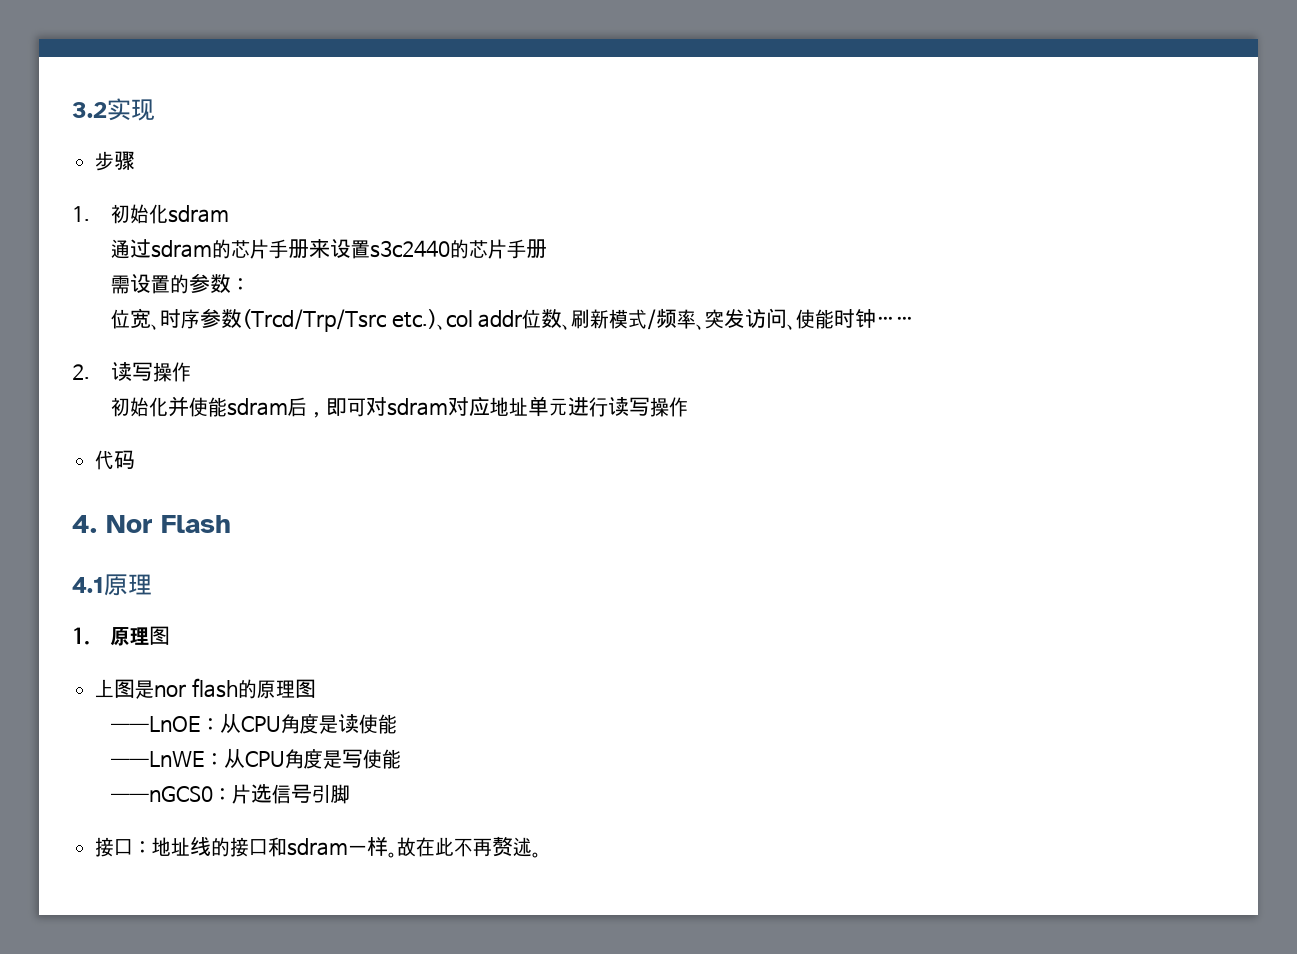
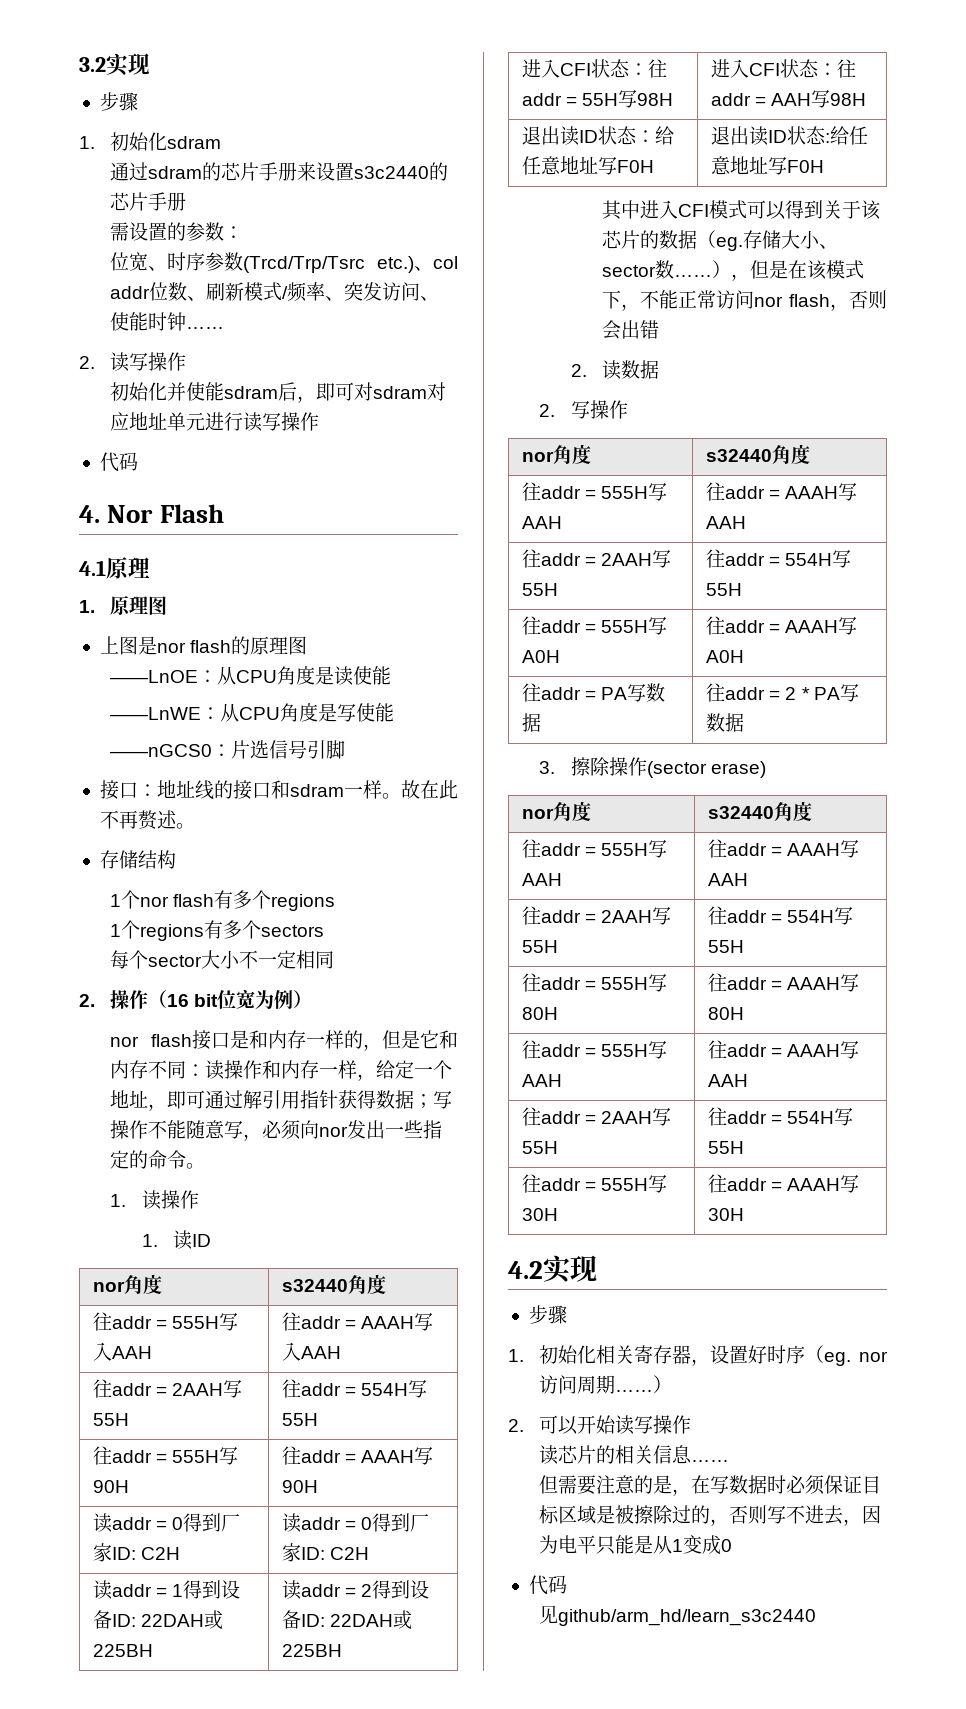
(542, 855) none -> [99,850,176,869] [110,890,336,911] [110,920,325,941] [110,950,335,969] [79,989,313,1009] [110,1030,458,1051] [110,1060,453,1081] [110,1090,453,1111] [110,1120,443,1141] [110,1150,206,1169] [110,1190,199,1210] [141,1230,211,1250] [93,1274,163,1294] [282,1274,387,1294] [93,1312,239,1331] [93,1342,153,1361] [282,1312,434,1331] [282,1342,342,1361] [93,1379,243,1398] [93,1413,130,1426] [282,1379,428,1398] [282,1413,319,1426] [93,1446,239,1465] [93,1480,130,1493] [282,1446,434,1465] [282,1480,319,1493] [93,1513,241,1533] [93,1543,181,1562] [282,1513,430,1533] [282,1543,370,1562] [93,1580,241,1600] [93,1610,224,1630] [93,1644,154,1657] [282,1580,430,1600] [282,1610,413,1630] [282,1644,343,1657] [522,59,668,78] [522,90,674,108] [711,59,857,78] [711,90,867,108] [522,126,675,146] [522,156,655,175] [711,126,869,146] [711,156,825,175] [601,200,881,220] [600,230,838,251] [601,260,864,281] [601,290,887,311] [601,320,659,340] [570,360,659,380] [539,400,628,419] [522,444,592,464] [706,444,811,464] [522,482,668,501] [522,516,563,529] [706,482,858,501] [706,516,747,529] [522,549,672,568] [522,583,559,596] [706,549,852,568] [706,583,743,596] [522,616,668,635] [522,650,561,663] [706,616,858,635] [706,650,745,663] [522,683,666,702] [522,713,542,732] [706,683,859,702] [706,713,745,732] [539,757,766,778] [522,801,592,821] [708,801,813,821] [522,839,668,858] [522,873,563,886] [708,839,860,858] [708,873,749,886] [522,906,672,925] [522,940,559,953] [708,906,854,925] [708,940,745,953] [522,973,668,992] [522,1007,559,1020] [708,973,860,992] [708,1007,745,1020] [522,1040,668,1059] [522,1074,563,1087] [708,1040,860,1059] [708,1074,749,1087] [522,1107,672,1126] [522,1141,559,1154] [708,1107,854,1126] [708,1141,745,1154] [522,1174,668,1193] [522,1208,559,1221] [708,1174,860,1193] [708,1208,745,1221] [508,1255,597,1283] [528,1305,567,1324] [508,1345,888,1366] [539,1375,673,1394] [508,1415,692,1435] [539,1445,730,1465] [539,1475,882,1496] [539,1505,882,1526] [539,1535,733,1555] [528,1575,567,1595] [539,1605,817,1626] // 存储结构 // 1个nor flash有多个regions // 1个regions有多个sectors // 每个sector大小不一定相同 // 2.操作（16 bit位宽为例） // nor flash接口是和内存一样的，但是它和内存不同：读操作和内存一样，给定一个地址，即可通过解引用指针获得数据；写操作不能随意写，必须向nor发出一些指定的命令。 // 1.读操作 // 1.读ID // nor角度 | s32440角度 // 往addr = 555H写入AAH | 往addr = AAAH写入AAH // 往addr = 2AAH写55H | 往addr = 554H写55H // 往addr = 555H写90H | 往addr = AAAH写90H // 读addr = 0得到厂家ID: C2H | 读addr = 0得到厂家ID: C2H // 读addr = 1得到设备ID: 22DAH或225BH | 读addr = 2得到设备ID: 22DAH或225BH // 进入CFI状态：往addr = 55H写98H | 进入CFI状态：往addr = AAH写98H // 退出读ID状态：给任意地址写F0H | 退出读ID状态:给任意地址写F0H // 其中进入CFI模式可以得到关于该芯片的数据（eg.存储大小、sector数……），但是在该模式下，不能正常访问nor flash，否则会出错 // 2.读数据 // 2.写操作 // nor角度 | s32440角度 // 往addr = 555H写AAH | 往addr = AAAH写AAH // 往addr = 2AAH写55H | 往addr = 554H写55H // 往addr = 555H写A0H | 往addr = AAAH写A0H // 往addr = PA写数据 | 往addr = 2 * PA写数据 // 3.擦除操作(sector erase) // nor角度 | s32440角度 // 往addr = 555H写AAH | 往addr = AAAH写AAH // 往addr = 2AAH写55H | 往addr = 554H写55H // 往addr = 555H写80H | 往addr = AAAH写80H // 往addr = 555H写AAH | 往addr = AAAH写AAH // 往addr = 2AAH写55H | 往addr = 554H写55H // 往addr = 555H写30H | 往addr = AAAH写30H // 4.2实现 // 步骤 // 1.初始化相关寄存器，设置好时序（eg. nor访问周期……） // 2.可以开始读写操作 // 读芯片的相关信息…… // 但需要注意的是，在写数据时必须保证目标区域是被擦除过的，否则写不进去，因为电平只能是从1变成0 // 代码 // 见github/arm_hd/learn_s3c2440

